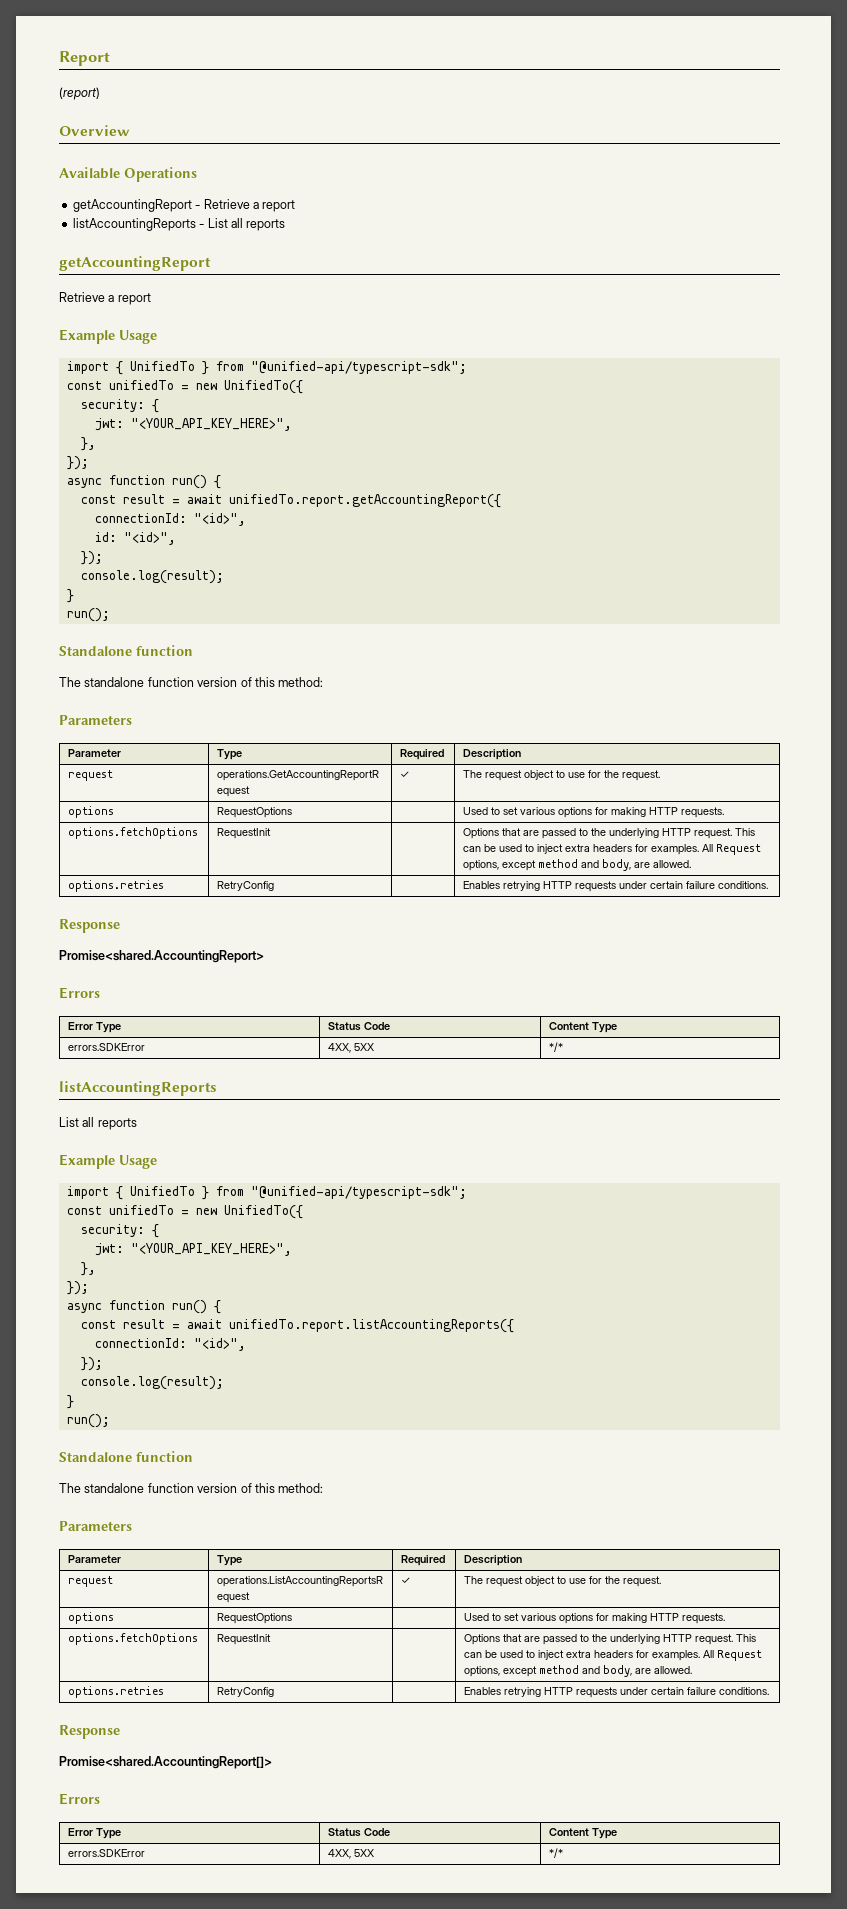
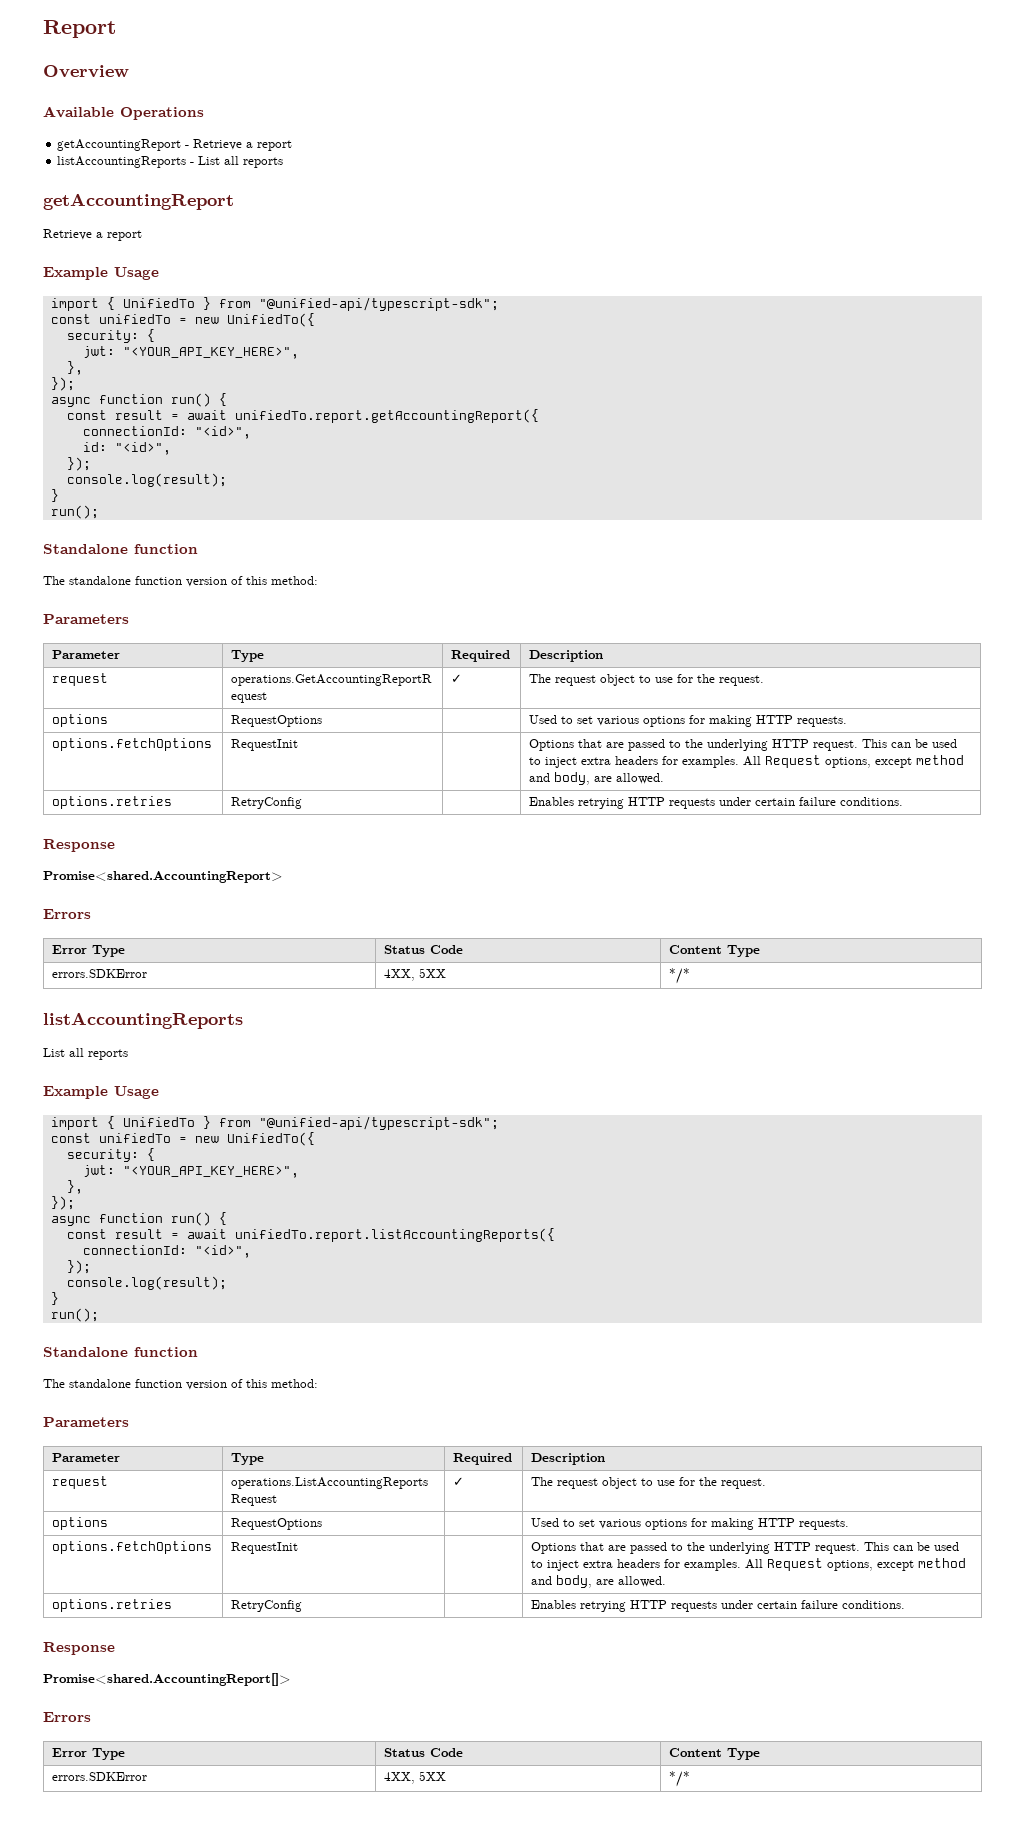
[59,87,100,100] // (report) -> (116, 29) none

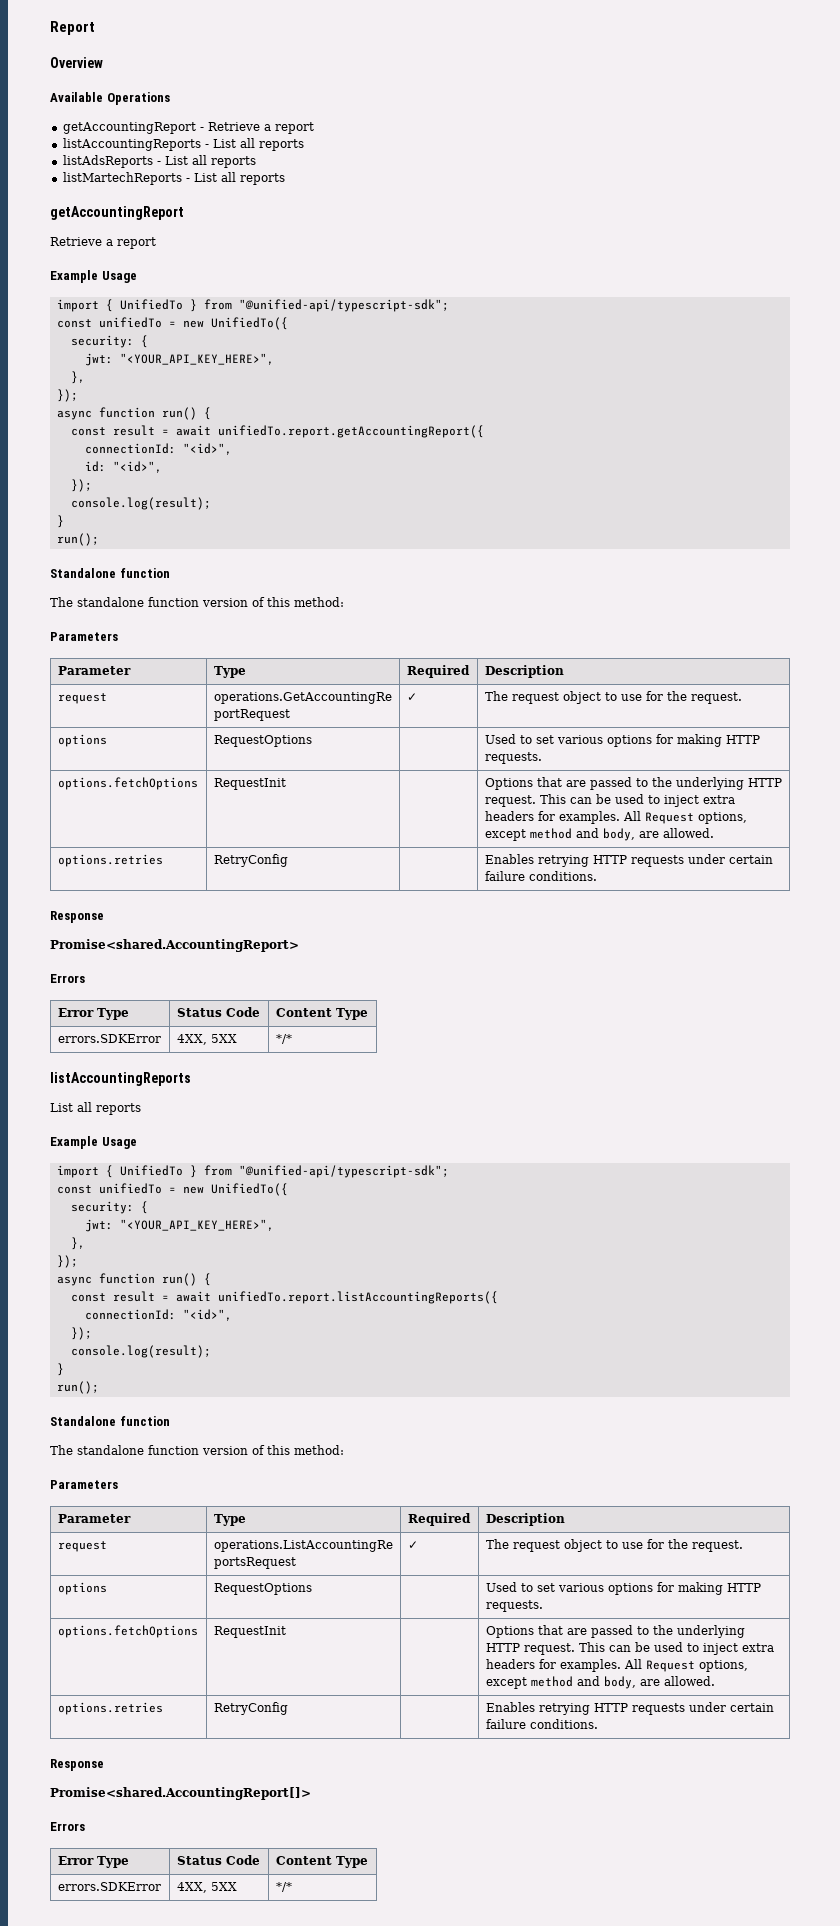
(284, 162) none -> [62,155,256,168] [62,172,285,185] // listAdsReports - List all reports // listMartechReports - List all reports

